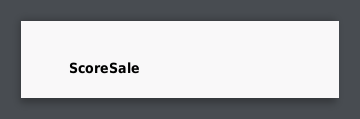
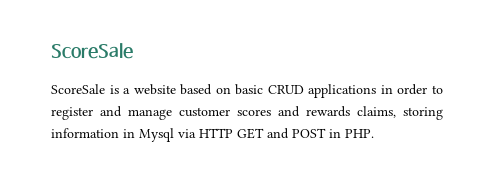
[69,62,140,74] ScoreSale -> [51,43,133,59] [51,84,443,98] [51,106,443,120] [51,128,374,142] ScoreSale // ScoreSale is a website based on basic CRUD applications in order to register and manage customer scores and rewards claims, storing information in Mysql via HTTP GET and POST in PHP.

